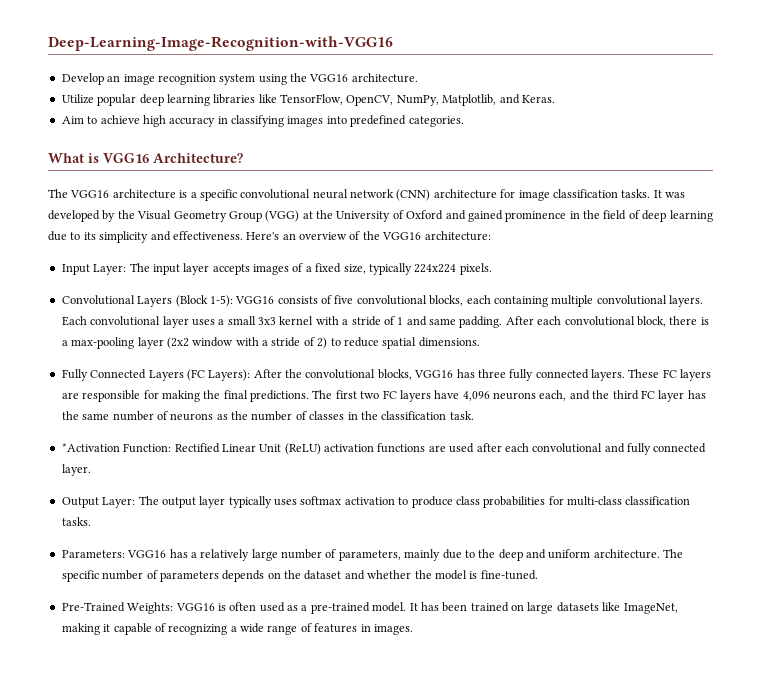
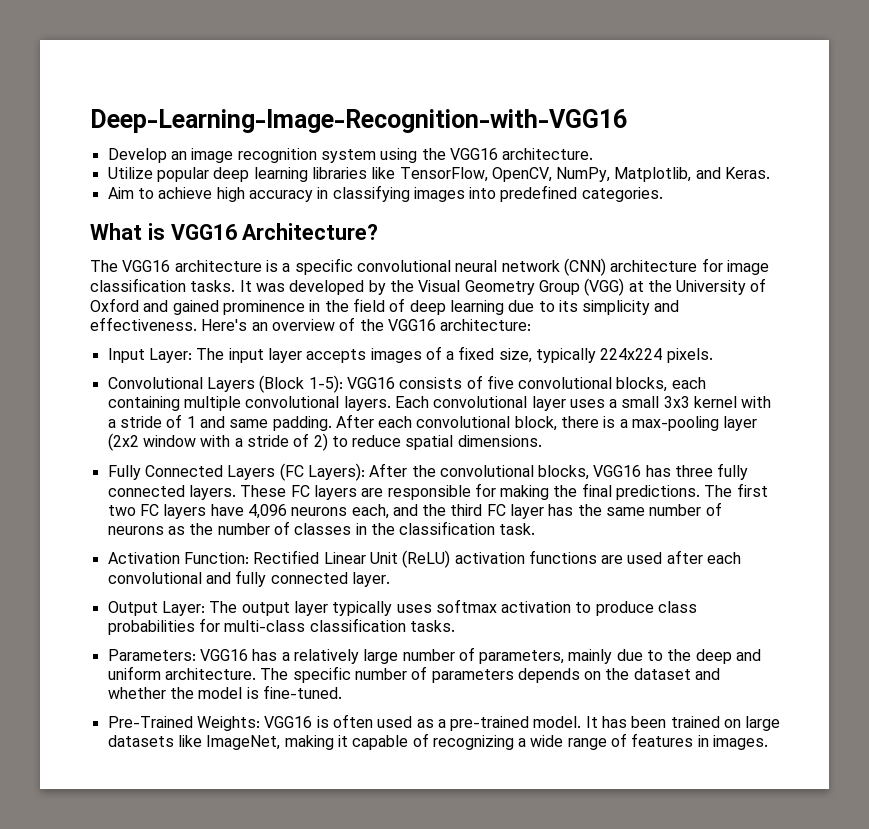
[61,443,120,452] *Activation -> [107,552,180,564] Activation

